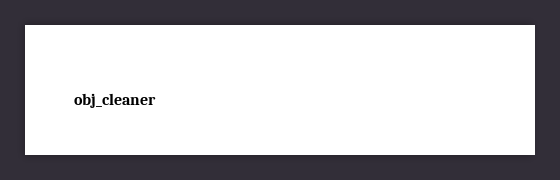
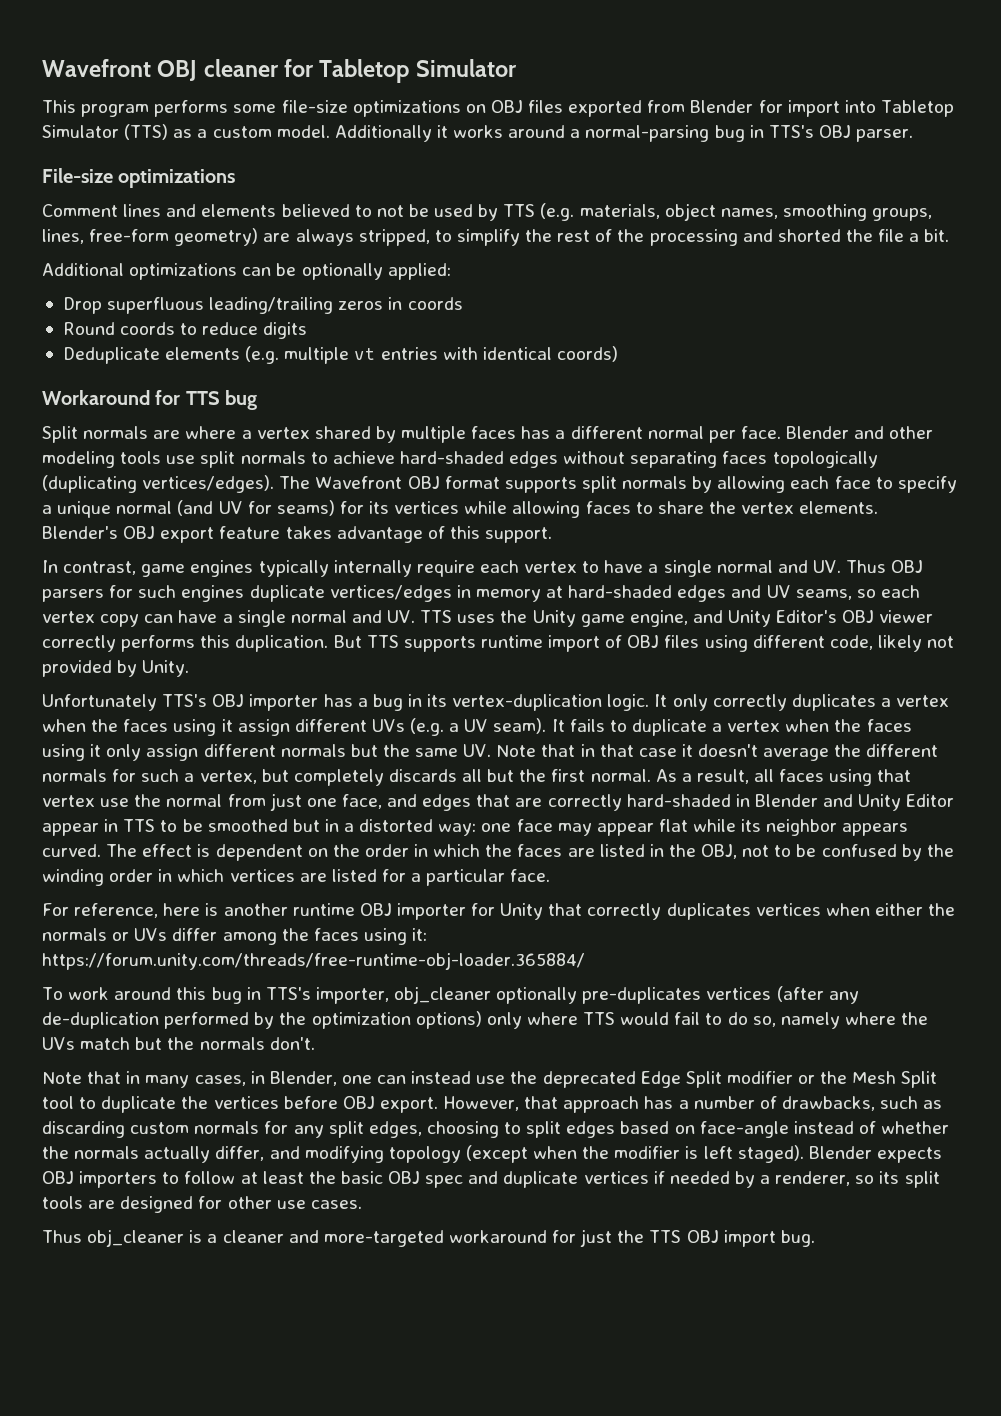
[74,93,156,108] obj_cleaner -> [42,59,517,83] [42,100,954,117] [42,124,914,142] [42,168,236,188] [42,203,933,221] [42,228,950,246] [42,263,451,280] [62,297,463,314] [62,322,308,339] [62,346,618,364] [42,390,258,410] [42,426,934,443] [42,451,878,468] [42,475,957,493] [42,500,879,518] [42,526,553,543] [42,560,924,577] [42,585,920,602] [42,610,934,627] [42,635,955,652] [42,660,190,677] [42,694,950,711] [42,718,912,736] [42,744,939,761] [42,769,912,786] [42,793,955,811] [42,819,909,836] [42,844,954,861] [42,869,551,886] [42,903,956,920] [42,928,428,945] [42,952,585,970] [42,986,859,1004] [42,1011,929,1029] [42,1037,315,1050] [42,1071,938,1088] [42,1096,943,1113] [42,1121,950,1138] [42,1145,942,1163] [42,1171,940,1188] [42,1196,362,1213] [42,1229,815,1247] Wavefront OBJ cleaner for Tabletop Simulator // This program performs some file-size optimizations on OBJ files exported from Blender for import into Tabletop Simulator (TTS) as a custom model. Additionally it works around a normal-parsing bug in TTS's OBJ parser. // File-size optimizations // Comment lines and elements believed to not be used by TTS (e.g. materials, object names, smoothing groups, lines, free-form geometry) are always stripped, to simplify the rest of the processing and shorted the file a bit. // Additional optimizations can be optionally applied: // Drop superfluous leading/trailing zeros in coords // Round coords to reduce digits // Deduplicate elements (e.g. multiple vt entries with identical coords) // Workaround for TTS bug // Split normals are where a vertex shared by multiple faces has a different normal per face. Blender and other modeling tools use split normals to achieve hard-shaded edges without separating faces topologically (duplicating vertices/edges). The Wavefront OBJ format supports split normals by allowing each face to specify a unique normal (and UV for seams) for its vertices while allowing faces to share the vertex elements. Blender's OBJ export feature takes advantage of this support. // In contrast, game engines typically internally require each vertex to have a single normal and UV. Thus OBJ parsers for such engines duplicate vertices/edges in memory at hard-shaded edges and UV seams, so each vertex copy can have a single normal and UV. TTS uses the Unity game engine, and Unity Editor's OBJ viewer correctly performs this duplication. But TTS supports runtime import of OBJ files using different code, likely not provided by Unity. // Unfortunately TTS's OBJ importer has a bug in its vertex-duplication logic. It only correctly duplicates a vertex when the faces using it assign different UVs (e.g. a UV seam). It fails to duplicate a vertex when the faces using it only assign different normals but the same UV. Note that in that case it doesn't average the different normals for such a vertex, but completely discards all but the first normal. As a result, all faces using that vertex use the normal from just one face, and edges that are correctly hard-shaded in Blender and Unity Editor appear in TTS to be smoothed but in a distorted way: one face may appear flat while its neighbor appears curved. The effect is dependent on the order in which the faces are listed in the OBJ, not to be confused by the winding order in which vertices are listed for a particular face. // For reference, here is another runtime OBJ importer for Unity that correctly duplicates vertices when either the normals or UVs differ among the faces using it: https://forum.unity.com/threads/free-runtime-obj-loader.365884/ // To work around this bug in TTS's importer, obj_cleaner optionally pre-duplicates vertices (after any de-duplication performed by the optimization options) only where TTS would fail to do so, namely where the UVs match but the normals don't. // Note that in many cases, in Blender, one can instead use the deprecated Edge Split modifier or the Mesh Split tool to duplicate the vertices before OBJ export. However, that approach has a number of drawbacks, such as discarding custom normals for any split edges, choosing to split edges based on face-angle instead of whether the normals actually differ, and modifying topology (except when the modifier is left staged). Blender expects OBJ importers to follow at least the basic OBJ spec and duplicate vertices if needed by a renderer, so its split tools are designed for other use cases. // Thus obj_cleaner is a cleaner and more-targeted workaround for just the TTS OBJ import bug.

